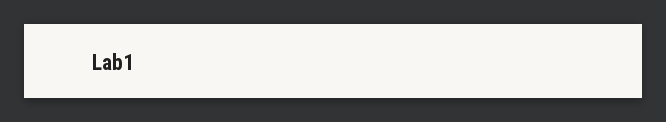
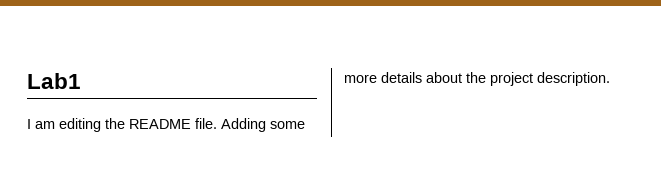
(134, 61) none -> [27,118,305,132] [344,72,610,86] // I am editing the README file. Adding some more details about the project description.

